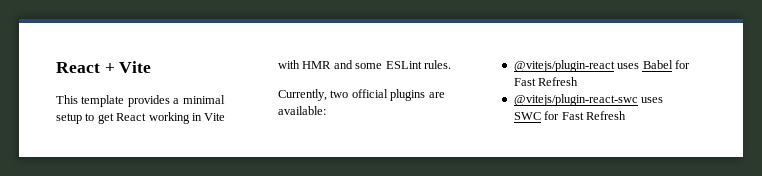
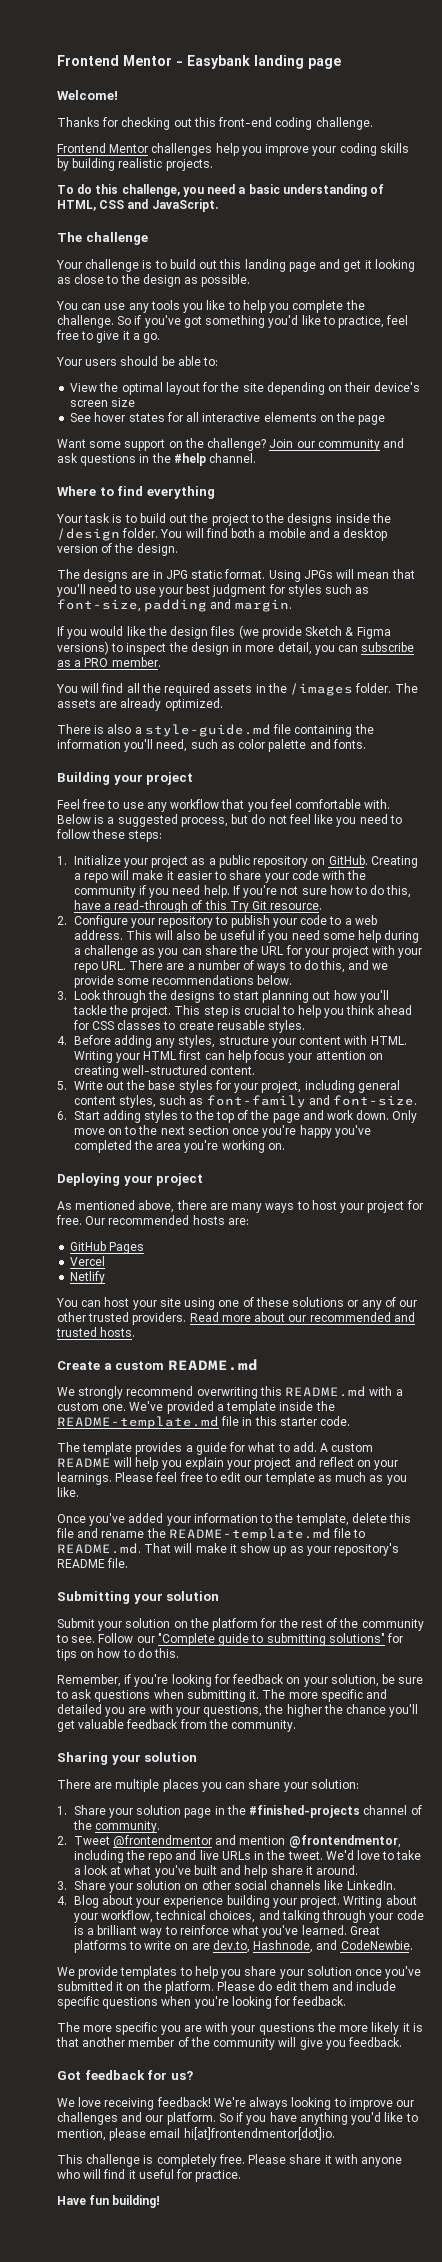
[56,61,152,73] [56,95,225,107] [56,112,226,124] [278,60,451,69] [278,89,445,101] [278,106,326,115] [513,60,690,72] [513,77,579,86] [513,94,664,106] [513,111,626,120] React + Vite // This template provides a minimal setup to get React working in Vite with HMR and some ESLint rules. // Currently, two official plugins are available: // @vitejs/plugin-react uses Babel for Fast Refresh // @vitejs/plugin-react-swc uses SWC for Fast Refresh -> [57,55,341,69] [57,90,118,100] [57,117,373,130] [57,143,409,156] [57,158,213,171] [57,184,385,197] [57,199,218,212] [57,232,148,245] [56,259,415,272] [57,274,251,287] [56,300,365,313] [57,315,409,328] [56,330,161,343] [56,356,219,366] [70,382,420,395] [70,398,136,407] [70,412,386,425] [57,438,405,451] [57,453,257,466] [57,486,215,499] [56,513,391,526] [57,528,388,541] [57,543,178,556] [57,569,415,582] [57,584,370,597] [57,599,292,612] [57,625,391,639] [57,641,415,655] [57,657,161,667] [56,683,418,696] [57,698,223,711] [57,724,374,737] [57,739,366,752] [57,772,194,785] [57,799,391,812] [57,814,402,827] [56,829,163,842] [57,855,418,868] [73,870,367,883] [73,885,412,898] [73,900,323,913] [57,915,377,928] [73,930,420,943] [73,945,423,958] [73,960,389,973] [73,975,293,988] [57,990,389,1003] [72,1005,413,1018] [72,1020,306,1033] [57,1035,407,1048] [73,1050,383,1063] [73,1065,256,1078] [57,1080,400,1093] [73,1095,418,1108] [57,1110,418,1123] [73,1125,371,1138] [73,1140,285,1153] [57,1173,204,1186] [57,1200,423,1213] [56,1215,249,1225] [70,1241,145,1254] [70,1256,106,1266] [70,1271,106,1284] [56,1297,418,1310] [57,1312,415,1325] [56,1327,136,1337] [57,1359,258,1371] [57,1386,403,1399] [57,1401,335,1414] [57,1416,351,1429] [57,1442,374,1455] [57,1457,399,1470] [57,1472,407,1485] [57,1487,79,1497] [57,1513,412,1526] [56,1528,366,1541] [57,1543,400,1556] [57,1558,129,1568] [57,1591,220,1604] [57,1618,424,1631] [56,1633,404,1646] [56,1648,180,1661] [57,1674,424,1687] [56,1689,388,1702] [57,1704,419,1717] [57,1719,297,1732] [57,1752,198,1765] [57,1779,359,1792] [57,1805,422,1818] [72,1820,160,1833] [57,1835,401,1848] [73,1850,422,1863] [73,1865,358,1878] [57,1880,396,1893] [57,1895,417,1908] [73,1910,424,1923] [73,1925,380,1938] [73,1940,413,1953] [57,1966,422,1979] [57,1981,397,1994] [57,1996,347,2009] [57,2022,423,2035] [56,2037,403,2050] [57,2070,193,2080] [57,2097,415,2110] [57,2112,418,2125] [57,2127,335,2141] [57,2154,403,2167] [57,2169,242,2182] [57,2195,161,2208] Frontend Mentor - Easybank landing page // Welcome! // Thanks for checking out this front-end coding challenge. // Frontend Mentor challenges help you improve your coding skills by building realistic projects. // To do this challenge, you need a basic understanding of HTML, CSS and JavaScript. // The challenge // Your challenge is to build out this landing page and get it looking as close to the design as possible. // You can use any tools you like to help you complete the challenge. So if you've got something you'd like to practice, feel free to give it a go. // Your users should be able to: // View the optimal layout for the site depending on their device's screen size // See hover states for all interactive elements on the page // Want some support on the challenge? Join our community and ask questions in the #help channel. // Where to find everything // Your task is to build out the project to the designs inside the /design folder. You will find both a mobile and a desktop version of the design. // The designs are in JPG static format. Using JPGs will mean that you'll need to use your best judgment for styles such as font-size, padding and margin. // If you would like the design files (we provide Sketch & Figma versions) to inspect the design in more detail, you can subscribe as a PRO member. // You will find all the required assets in the /images folder. The assets are already optimized. // There is also a style-guide.md file containing the information you'll need, such as color palette and fonts. // Building your project // Feel free to use any workflow that you feel comfortable with. Below is a suggested process, but do not feel like you need to follow these steps: // 1. Initialize your project as a public repository on GitHub. Creating a repo will make it easier to share your code with the community if you need help. If you're not sure how to do this, have a read-through of this Try Git resource. // 2. Configure your repository to publish your code to a web address. This will also be useful if you need some help during a challenge as you can share the URL for your project with your repo URL. There are a number of ways to do this, and we provide some recommendations below. // 3. Look through the designs to start planning out how you'll tackle the project. This step is crucial to help you think ahead for CSS classes to create reusable styles. // 4. Before adding any styles, structure your content with HTML. Writing your HTML first can help focus your attention on creating well-structured content. // 5. Write out the base styles for your project, including general content styles, such as font-family and font-size. // 6. Start adding styles to the top of the page and work down. Only move on to the next section once you're happy you've completed the area you're working on. // Deploying your project // As mentioned above, there are many ways to host your project for free. Our recommended hosts are: // GitHub Pages // Vercel // Netlify // You can host your site using one of these solutions or any of our other trusted providers. Read more about our recommended and trusted hosts. // Create a custom README.md // We strongly recommend overwriting this README.md with a custom one. We've provided a template inside the README-template.md file in this starter code. // The template provides a guide for what to add. A custom README will help you explain your project and reflect on your learnings. Please feel free to edit our template as much as you like. // Once you've added your information to the template, delete this file and rename the README-template.md file to README.md. That will make it show up as your repository's README file. // Submitting your solution // Submit your solution on the platform for the rest of the community to see. Follow our "Complete guide to submitting solutions" for tips on how to do this. // Remember, if you're looking for feedback on your solution, be sure to ask questions when submitting it. The more specific and detailed you are with your questions, the higher the chance you'll get valuable feedback from the community. // Sharing your solution // There are multiple places you can share your solution: // 1. Share your solution page in the #finished-projects channel of the community. // 2. Tweet @frontendmentor and mention @frontendmentor, including the repo and live URLs in the tweet. We'd love to take a look at what you've built and help share it around. // 3. Share your solution on other social channels like LinkedIn. // 4. Blog about your experience building your project. Writing about your workflow, technical choices, and talking through your code is a brilliant way to reinforce what you've learned. Great platforms to write on are dev.to, Hashnode, and CodeNewbie. // We provide templates to help you share your solution once you've submitted it on the platform. Please do edit them and include specific questions when you're looking for feedback. // The more specific you are with your questions the more likely it is that another member of the community will give you feedback. // Got feedback for us? // We love receiving feedback! We're always looking to improve our challenges and our platform. So if you have anything you'd like to mention, please email hi[at]frontendmentor[dot]io. // This challenge is completely free. Please share it with anyone who will find it useful for practice. // Have fun building!

